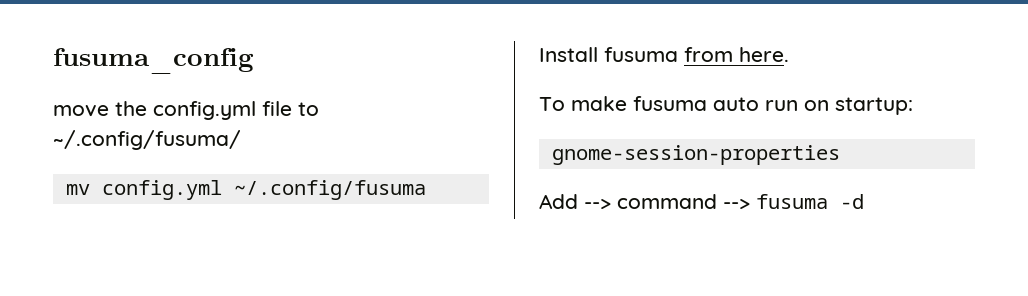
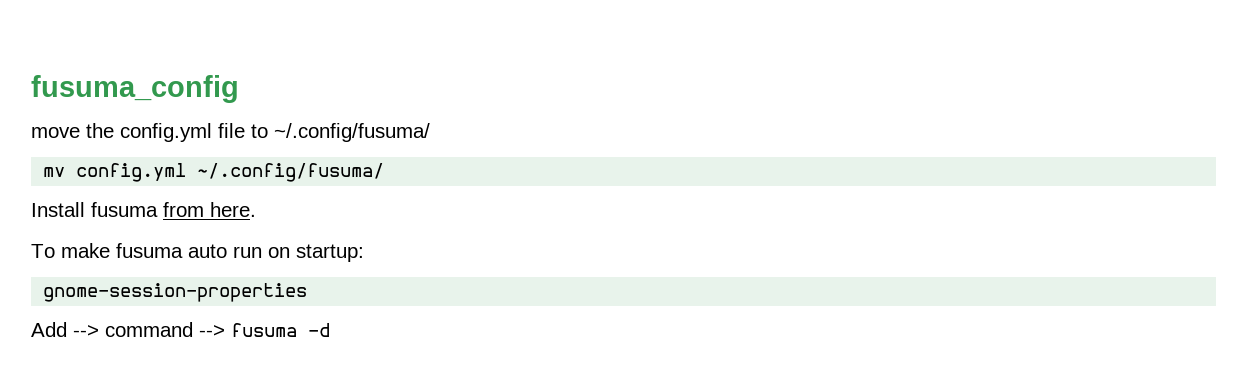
[233,180,426,200] ~/.config/fusuma -> [197,163,385,182] ~/.config/fusuma/

